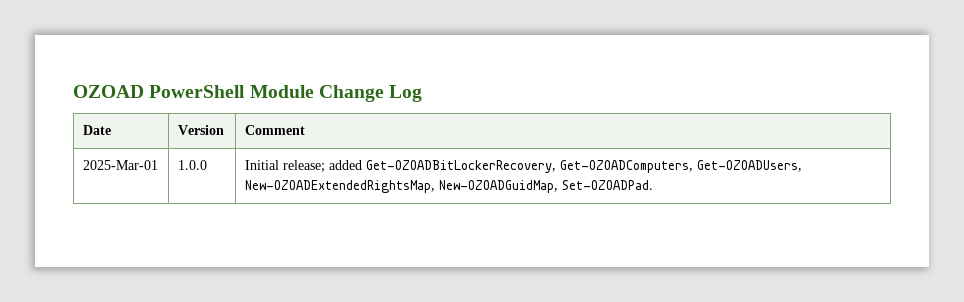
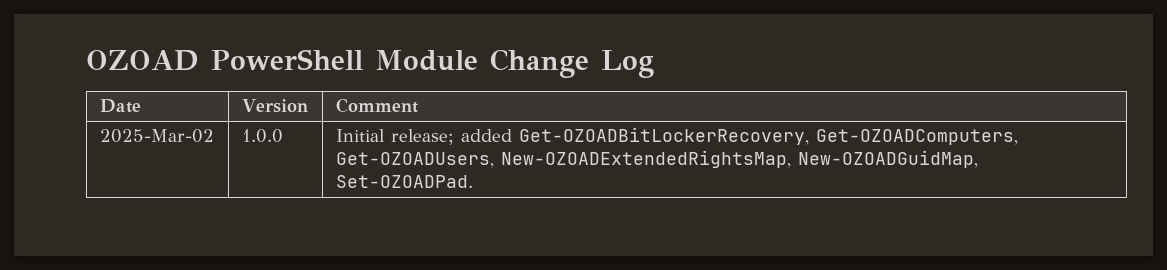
[82,160,158,170] 2025-Mar-01 -> [99,129,214,143] 2025-Mar-02

